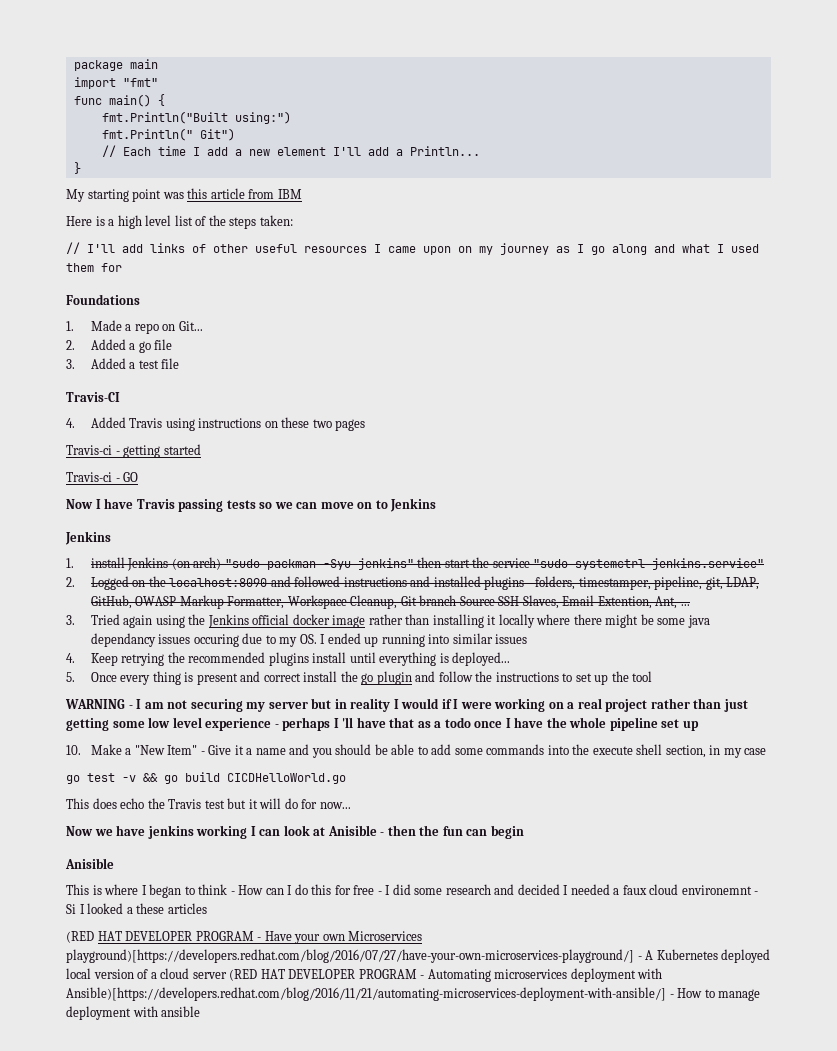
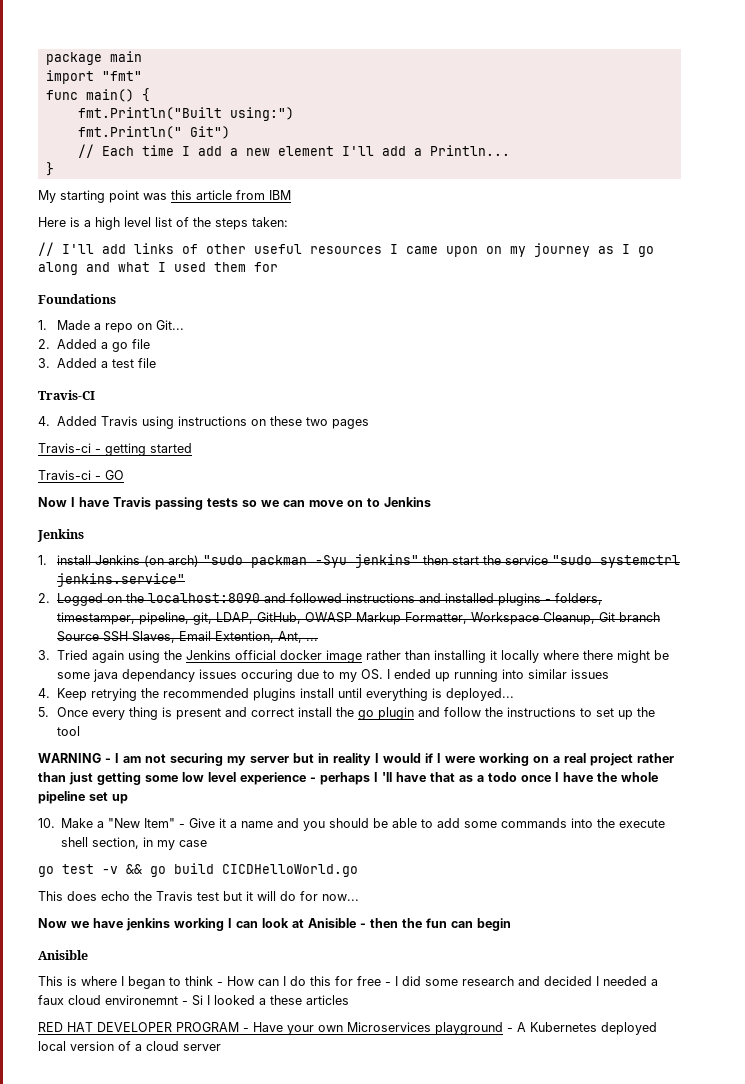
[66,931,94,943] (RED -> [38,1022,63,1032] RED
[66,949,634,963] playground)[https://developers.redhat.com/blog/2016/07/27/have-your-own-microservices-playground/] -> [435,1022,503,1035] playground
[229,968,663,982] [66,987,761,1001] [66,1006,201,1020] (RED HAT DEVELOPER PROGRAM - Automating microservices deployment with Ansible)[https://developers.redhat.com/blog/2016/11/21/automating-microservices-deployment-with-ansible/] - How to manage deployment with ansible -> (221, 1047) none

